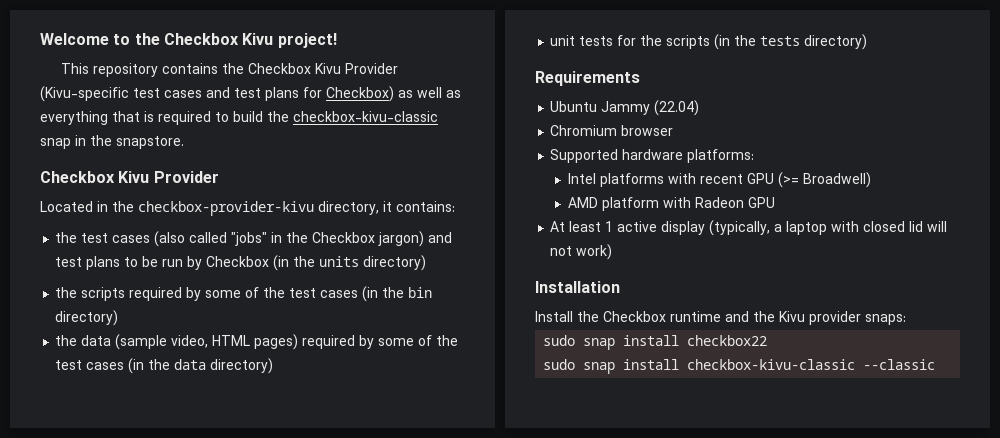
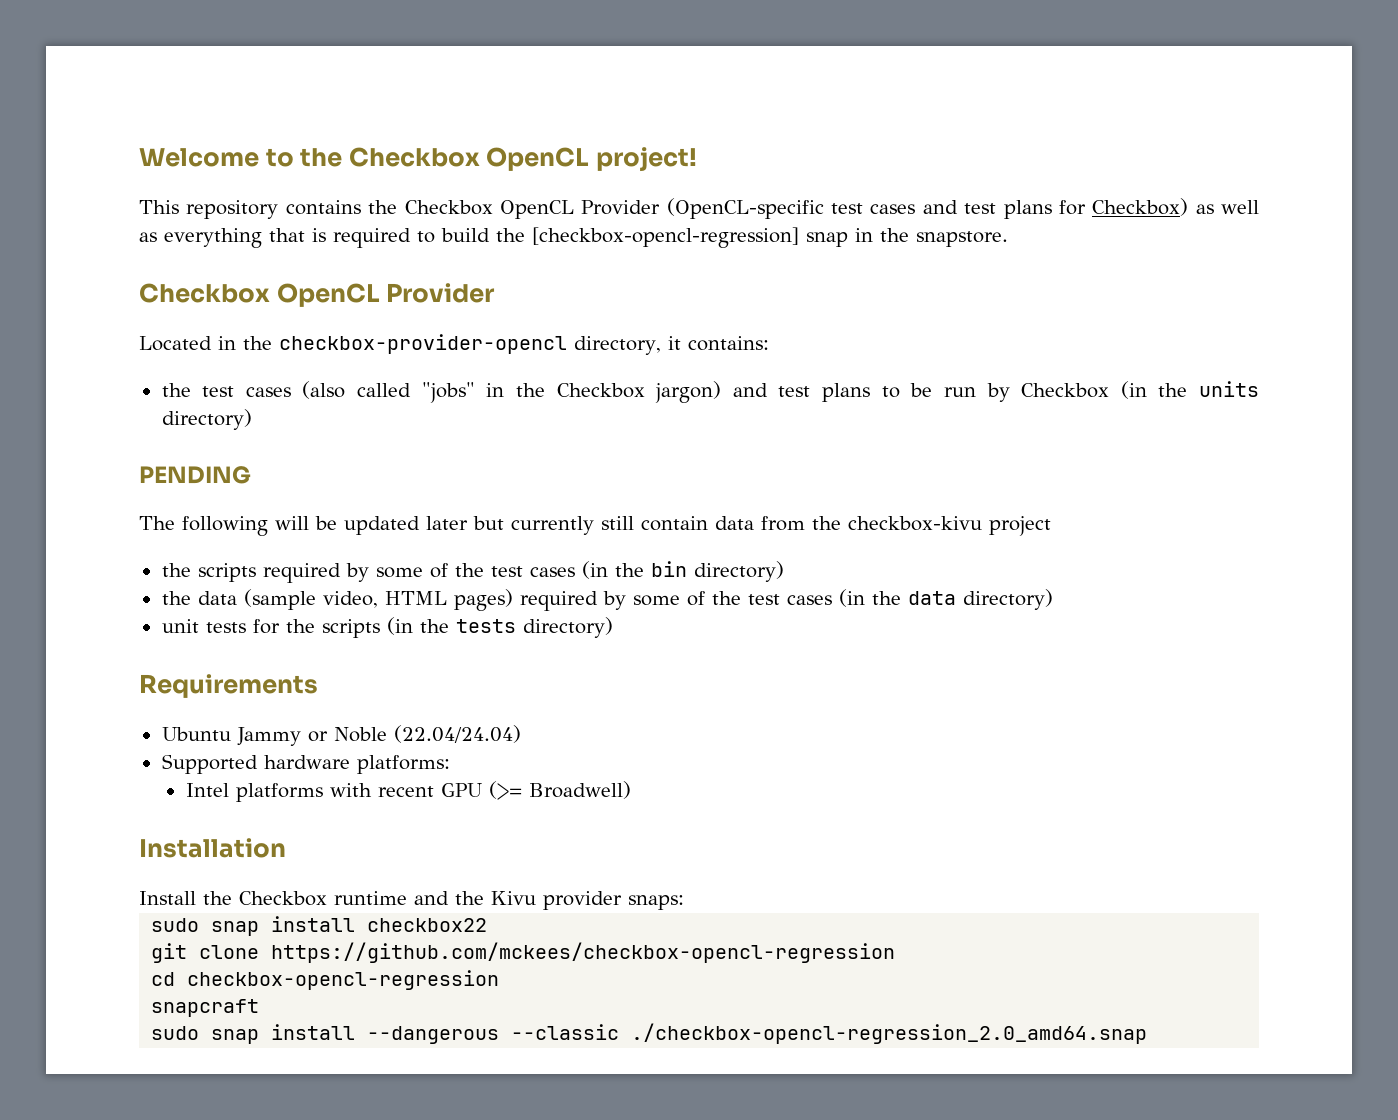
[242,33,274,45] Kivu -> [486,147,590,171] OpenCL
[314,63,398,74] [40,86,129,102] Kivu Provider (Kivu-specific -> [499,198,824,219] OpenCL Provider (OpenCL-specific
[293,111,438,122] checkbox-kivu-classic -> [532,227,799,248] [checkbox-opencl-regression]
[118,171,150,183] Kivu -> [276,283,380,307] OpenCL
[138,201,314,216] checkbox-provider-kivu -> [279,334,567,354] checkbox-provider-opencl
(427, 263) none -> [139,466,251,484] [139,516,1051,536] // PENDING // The following will be updated later but currently still contain data from the checkbox-kivu project
[654,100,700,116] [550,125,674,136] (22.04) // Chromium browser -> [307,725,521,743] or Noble (22.04/24.04)
[567,197,775,211] [550,220,948,236] [550,244,613,260] // AMD platform with Radeon GPU // At least 1 active display (typically, a laptop with closed lid will not work) -> (631, 790) none
[543,359,936,374] // sudo snap install checkbox-kivu-classic --classic -> [151,942,896,963] [151,970,500,990] [151,999,260,1017] [151,1023,1148,1044] // git clone https://github.com/mckees/checkbox-opencl-regression // cd checkbox-opencl-regression // snapcraft // sudo snap install --dangerous --classic ./checkbox-opencl-regression_2.0_amd64.snap

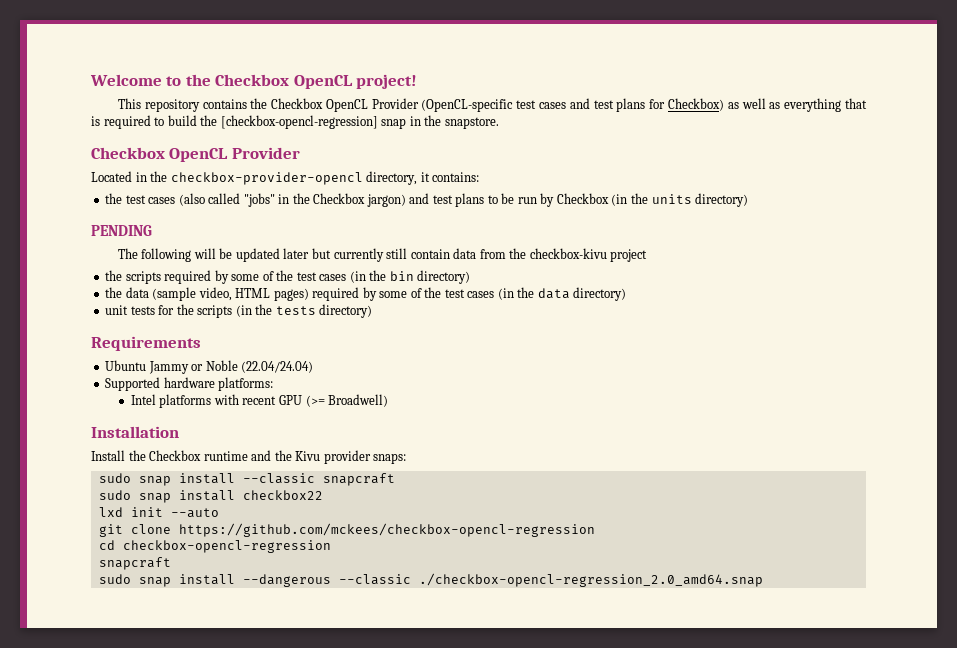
(684, 902) none -> [98,473,395,486] // sudo snap install --classic snapcraft
(488, 925) none -> [98,507,219,518] // lxd init --auto

